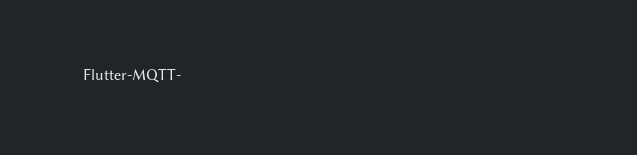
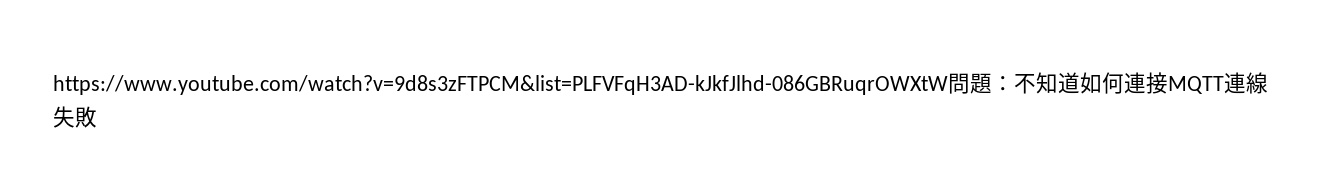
[83,68,181,83] Flutter-MQTT- -> [53,72,1268,95] [53,106,97,128] https://www.youtube.com/watch?v=9d8s3zFTPCM&list=PLFVFqH3AD-kJkfJlhd-086GBRuqrOWXtW問題：不知道如何連接MQTT連線失敗

